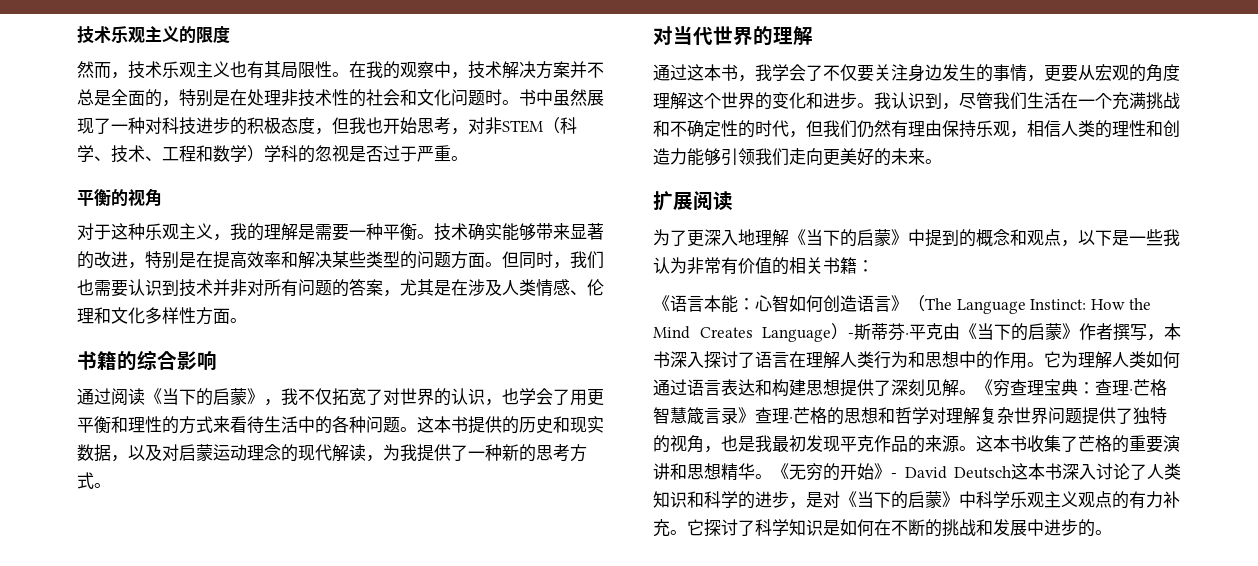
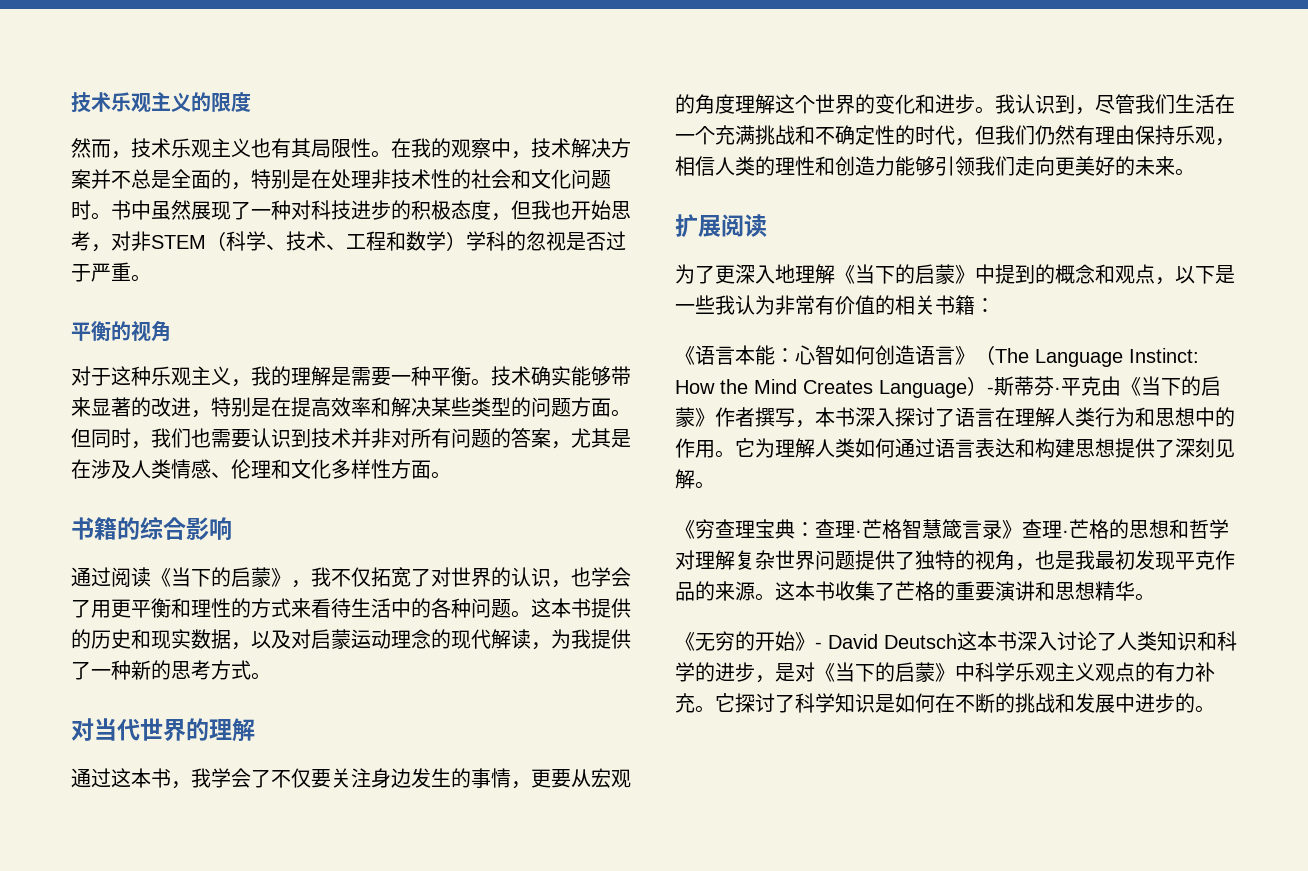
(976, 392) none -> (715, 485) //
(772, 476) none -> (1155, 597) //

